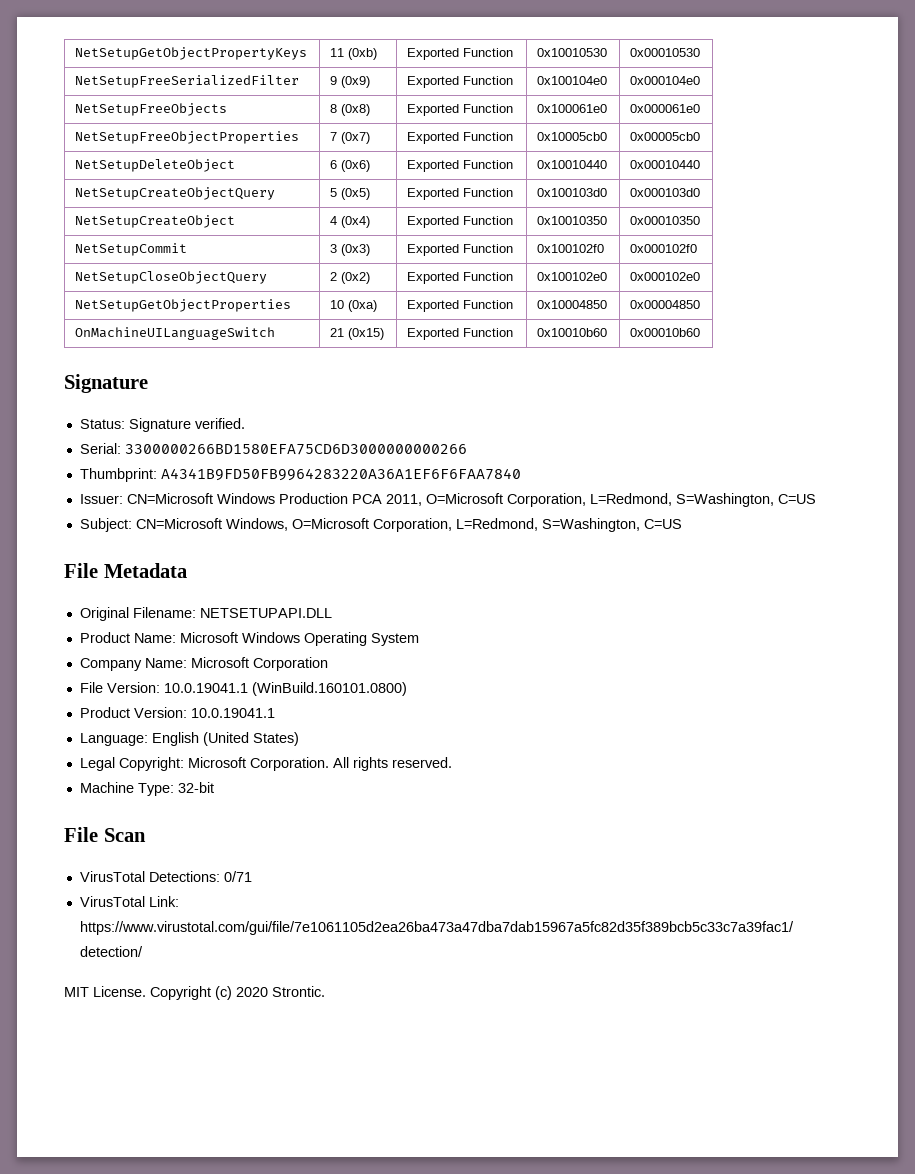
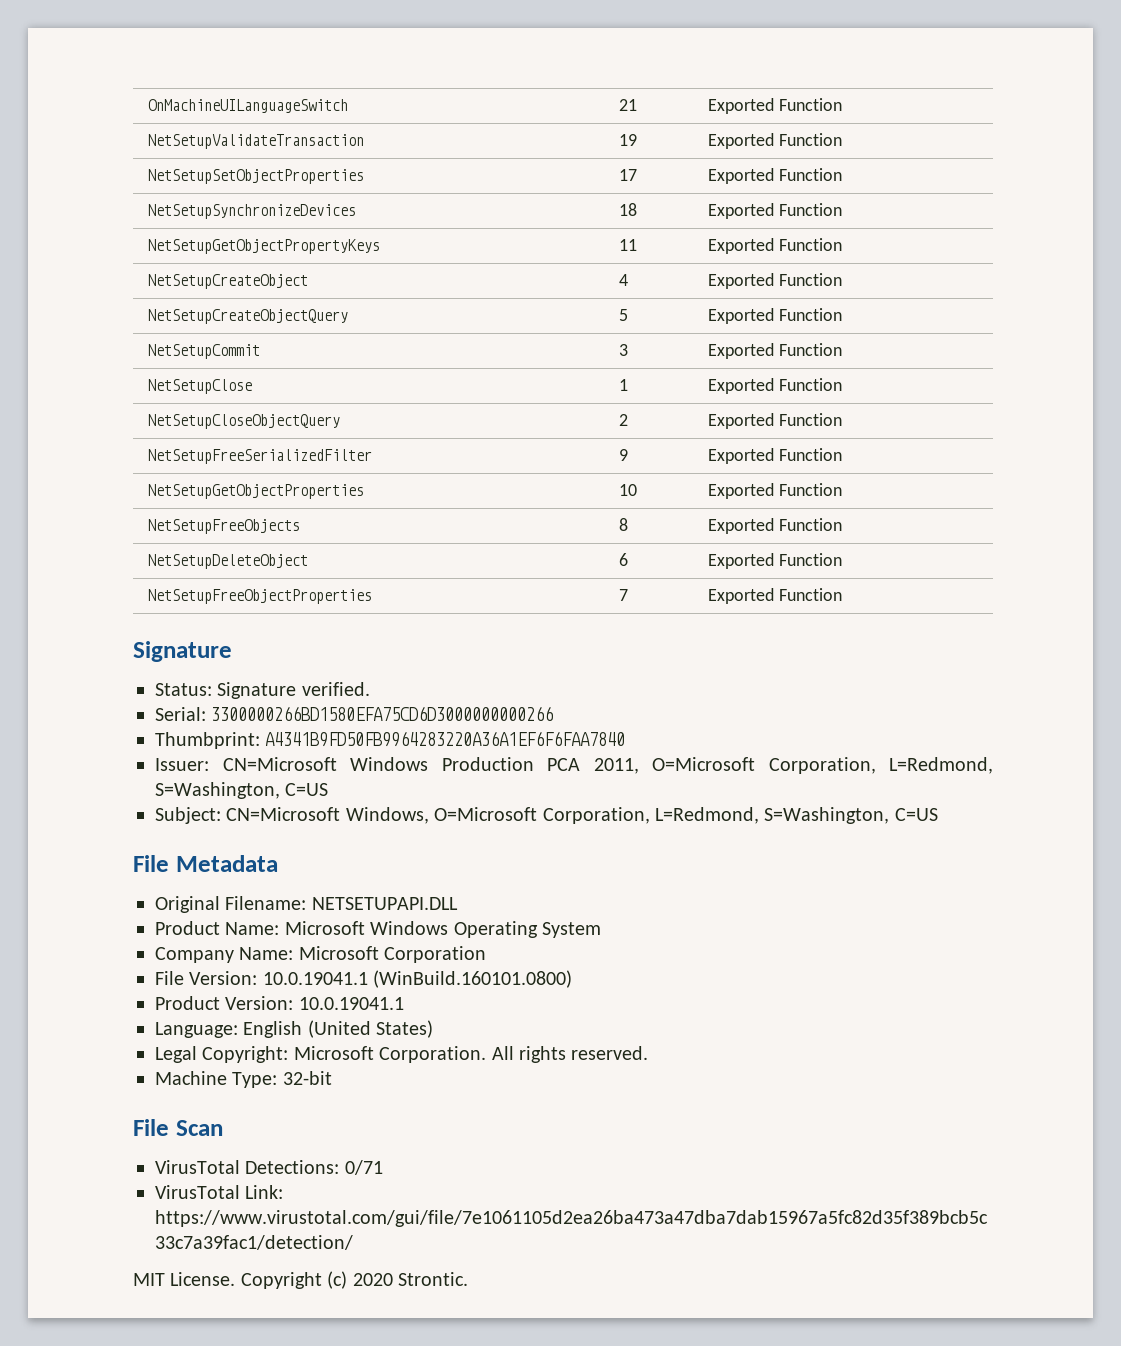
(75, 53) none -> [148,99,349,113] [619,99,638,111] [708,98,843,114] [148,134,365,149] [619,134,638,146] [708,133,843,149] [148,169,365,184] [619,169,638,181] [708,168,843,184] [148,204,357,219] [619,203,638,216] [708,203,843,219] OnMachineUILanguageSwitch | 21 | Exported Function // NetSetupValidateTransaction | 19 | Exported Function // NetSetupSetObjectProperties | 17 | Exported Function // NetSetupSynchronizeDevices | 18 | Exported Function //
[348,48,378,60] [407,48,514,60] [537,48,608,57] [630,48,701,57] (0xb) | Exported Function | 0x10010530 | 0x00010530 -> [708,238,843,254] [148,274,309,289] [619,274,629,286] [708,273,843,289] [148,309,349,324] [619,309,629,321] [708,308,843,324] [148,344,261,359] [619,344,629,356] [708,343,843,359] [148,379,253,394] [619,379,629,391] [708,378,843,394] [148,414,341,429] [619,414,629,426] [708,413,843,429] | Exported Function // NetSetupCreateObject | 4 | Exported Function // NetSetupCreateObjectQuery | 5 | Exported Function // NetSetupCommit | 3 | Exported Function // NetSetupClose | 1 | Exported Function // NetSetupCloseObjectQuery | 2 | Exported Function
[341,76,371,88] [407,76,514,88] [537,76,608,85] [630,76,701,85] (0x9) | Exported Function | 0x100104e0 | 0x000104e0 -> [708,448,843,464] [148,484,365,499] [619,484,638,496] [708,483,843,499] | Exported Function // NetSetupGetObjectProperties | 10 | Exported Function
[341,104,371,116] [407,104,514,116] [537,104,608,113] [630,104,701,113] (0x8) | Exported Function | 0x100061e0 | 0x000061e0 -> [708,518,843,534] [148,554,309,569] [619,553,629,566] [708,553,843,569] | Exported Function // NetSetupDeleteObject | 6 | Exported Function
[341,132,371,144] [407,132,514,144] [537,132,608,141] [630,132,701,141] [75,159,236,172] [330,160,371,172] [407,160,514,172] [537,160,608,169] [630,160,701,169] [75,187,276,200] [330,188,371,200] [407,188,514,200] [537,188,608,197] [630,188,701,197] [75,215,236,228] [330,216,371,228] [407,216,514,228] [537,216,608,225] [630,216,701,225] [75,243,188,256] [330,244,371,256] [407,244,514,256] [537,244,605,253] [630,244,698,253] [75,271,268,284] [330,272,371,284] [407,272,514,284] [537,272,608,281] [630,272,701,281] [75,299,292,312] [330,300,378,312] [407,300,514,312] [537,300,608,309] [630,300,701,309] [75,327,276,340] [330,328,385,340] [407,328,514,340] [537,328,608,337] [630,328,701,337] (0x7) | Exported Function | 0x10005cb0 | 0x00005cb0 // NetSetupDeleteObject | 6 (0x6) | Exported Function | 0x10010440 | 0x00010440 // NetSetupCreateObjectQuery | 5 (0x5) | Exported Function | 0x100103d0 | 0x000103d0 // NetSetupCreateObject | 4 (0x4) | Exported Function | 0x10010350 | 0x00010350 // NetSetupCommit | 3 (0x3) | Exported Function | 0x100102f0 | 0x000102f0 // NetSetupCloseObjectQuery | 2 (0x2) | Exported Function | 0x100102e0 | 0x000102e0 // NetSetupGetObjectProperties | 10 (0xa) | Exported Function | 0x10004850 | 0x00004850 // OnMachineUILanguageSwitch | 21 (0x15) | Exported Function | 0x10010b60 | 0x00010b60 -> [708,588,843,604] | Exported Function

